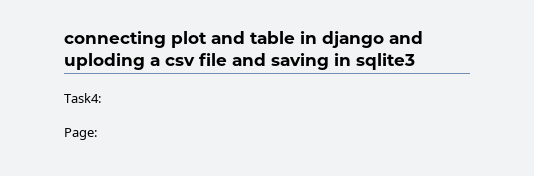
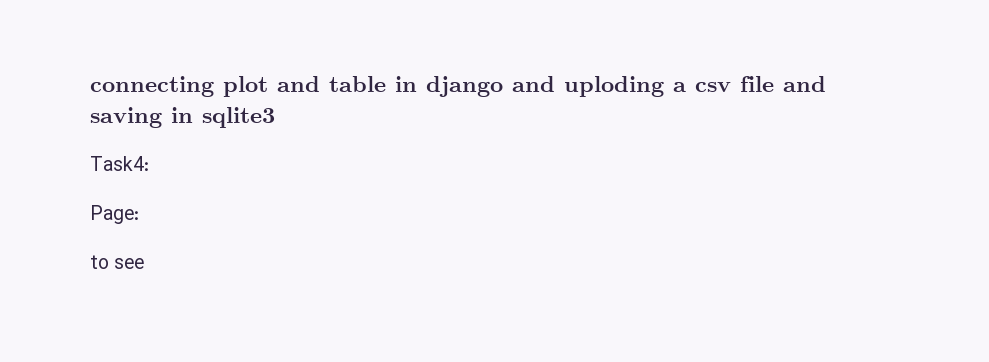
(97, 134) none -> [90,255,145,269] // to see

